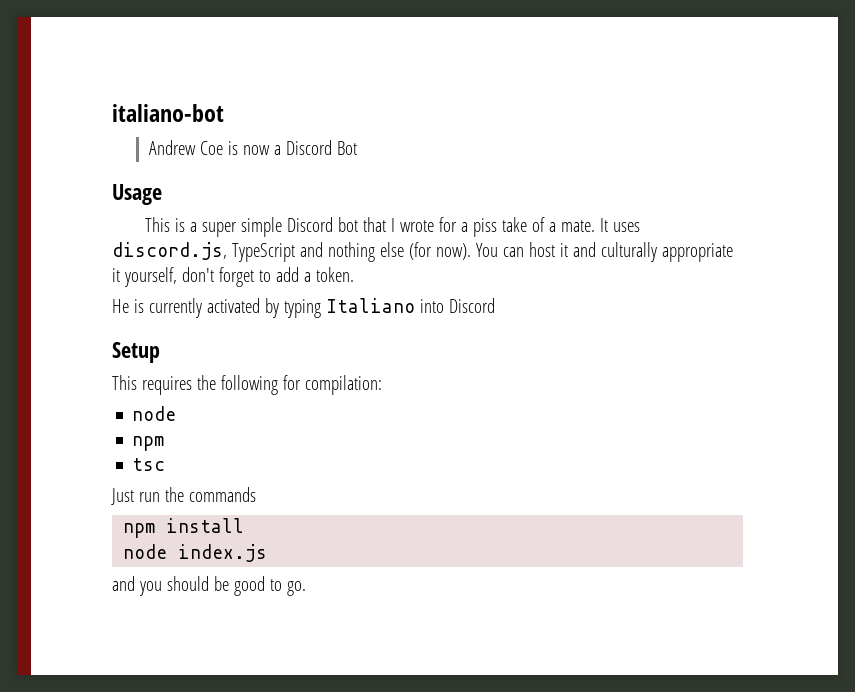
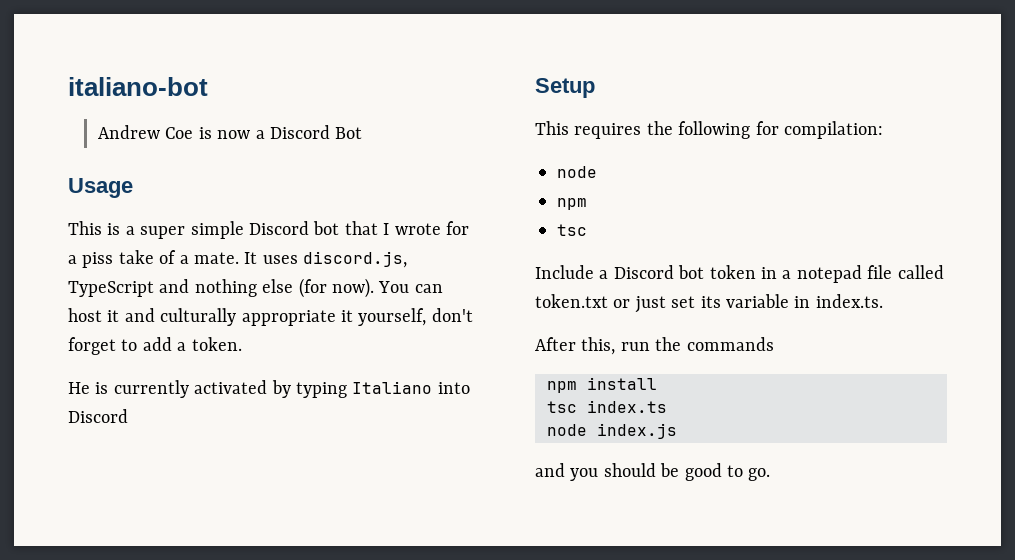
[111,488,134,505] Just -> [535,265,944,283] [535,294,883,313] [535,337,616,355] Include a Discord bot token in a notepad file called token.txt or just set its variable in index.ts. // After this,
(245, 525) none -> [547,400,667,413] // tsc index.ts

